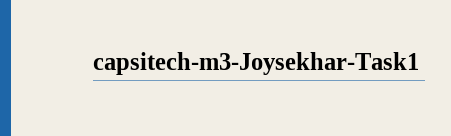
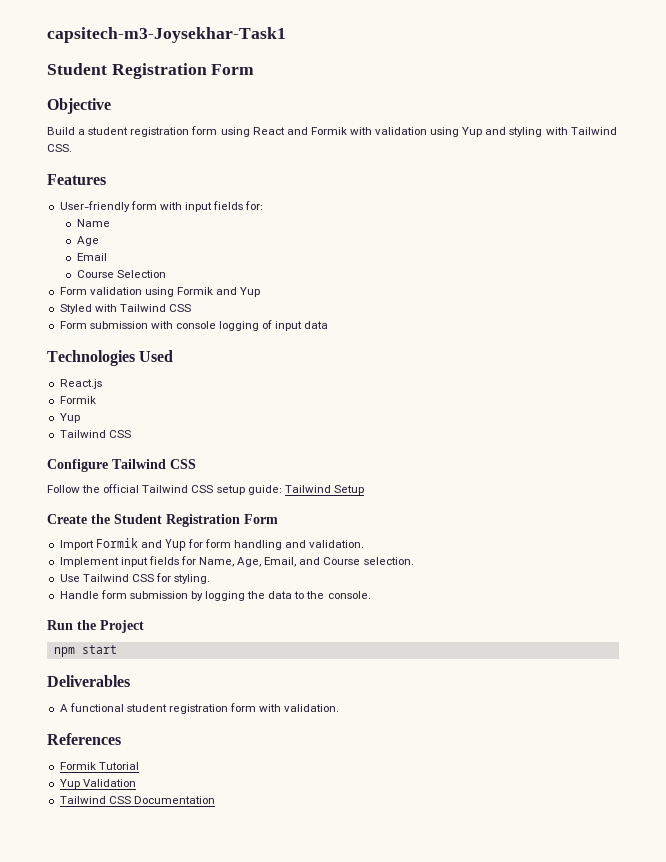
(419, 63) none -> [47,63,255,79] [47,98,111,114] [47,126,617,137] [47,144,72,152] [47,174,106,185] [59,201,264,212] [76,219,110,227] [76,236,99,246] [76,253,107,261] [76,270,166,278] [59,287,261,297] [59,304,191,314] [59,320,329,331] [47,350,174,366] [59,379,102,389] [59,396,96,404] [59,413,80,423] [59,430,131,438] [47,459,196,472] [47,484,364,495] [47,514,278,527] [59,538,365,551] [59,556,414,567] [59,573,211,584] [59,590,371,601] [47,620,144,633] [53,645,117,657] [47,675,130,687] [59,703,340,714] [47,733,121,745] [59,762,139,770] [59,779,136,789] [59,796,215,804] // Student Registration Form // Objective // Build a student registration form using React and Formik with validation using Yup and styling with Tailwind CSS. // Features // User-friendly form with input fields for: // Name // Age // Email // Course Selection // Form validation using Formik and Yup // Styled with Tailwind CSS // Form submission with console logging of input data // Technologies Used // React.js // Formik // Yup // Tailwind CSS // Configure Tailwind CSS // Follow the official Tailwind CSS setup guide: Tailwind Setup // Create the Student Registration Form // Import Formik and Yup for form handling and validation. // Implement input fields for Name, Age, Email, and Course selection. // Use Tailwind CSS for styling. // Handle form submission by logging the data to the console. // Run the Project // npm start // Deliverables // A functional student registration form with validation. // References // Formik Tutorial // Yup Validation // Tailwind CSS Documentation

